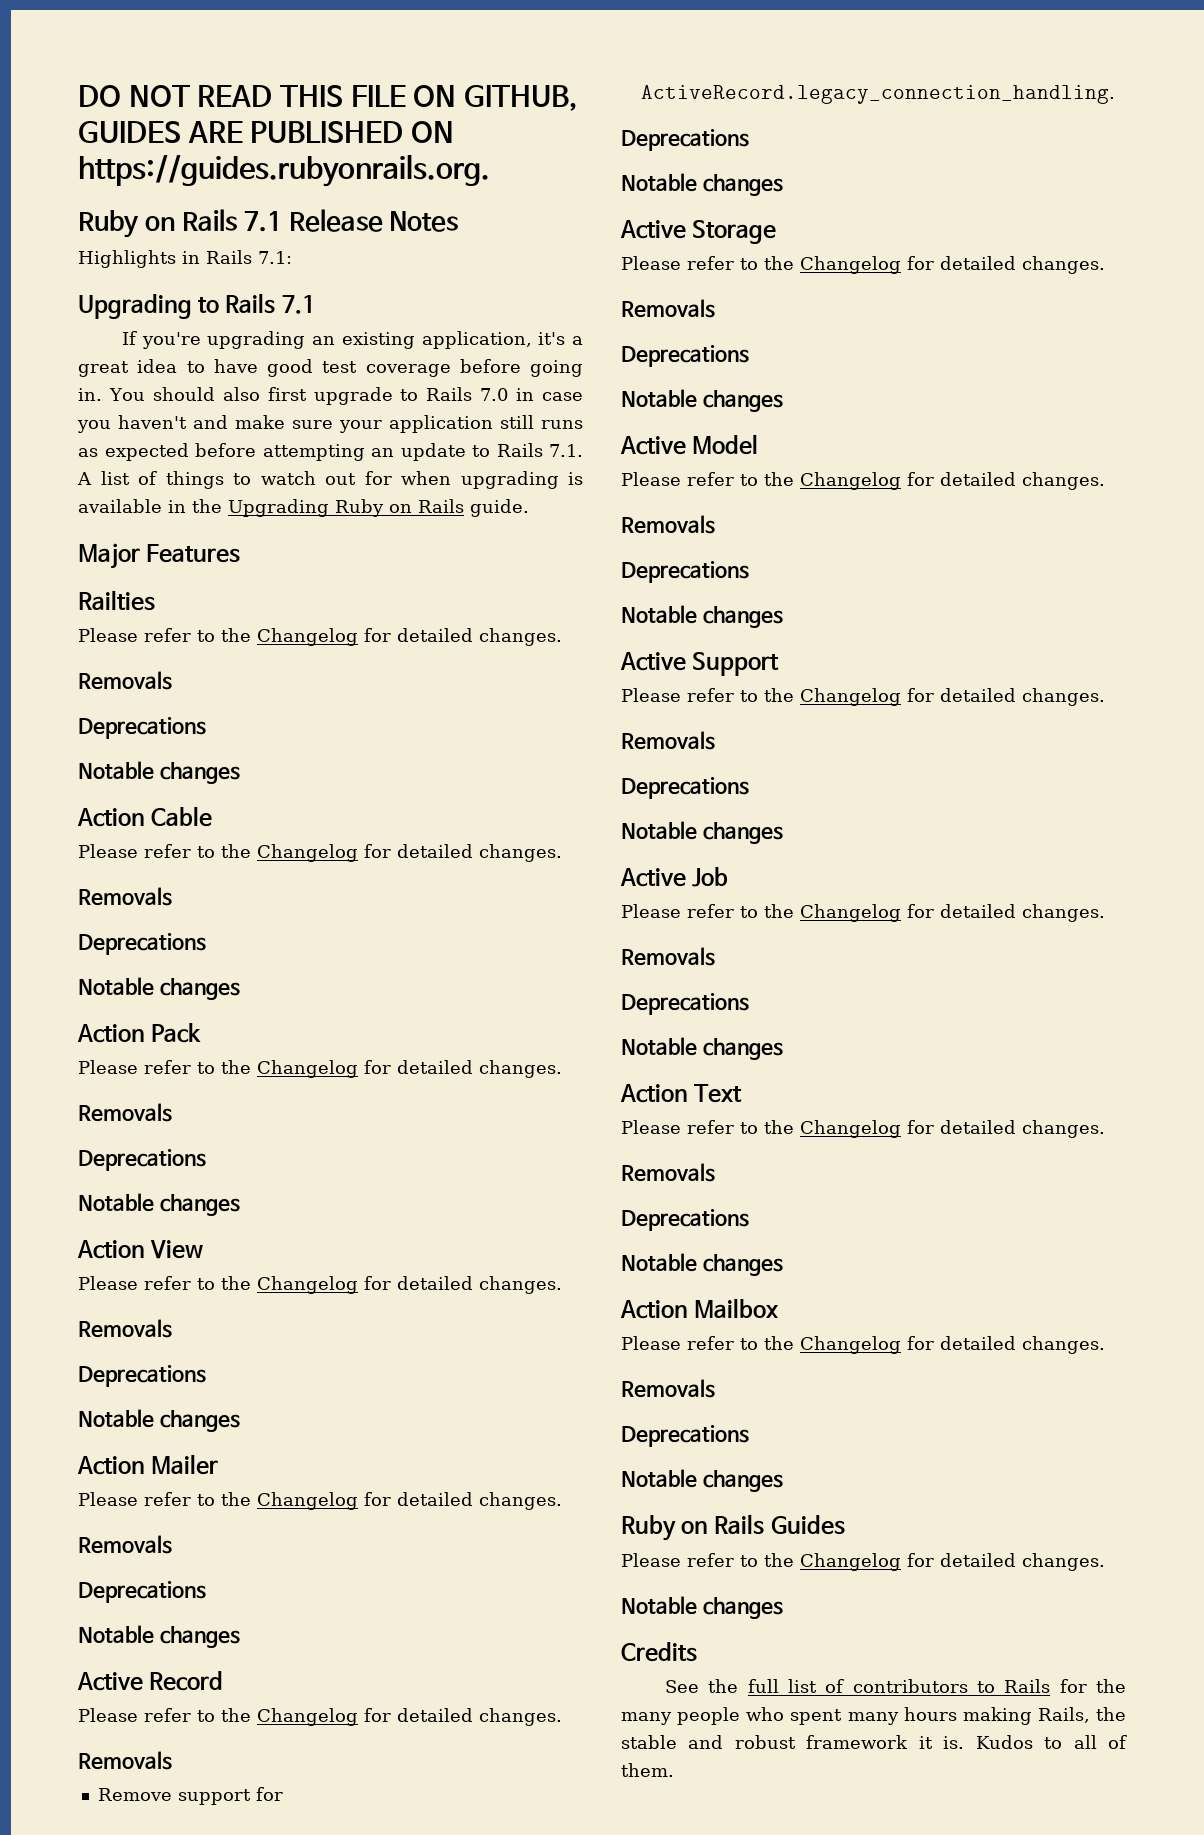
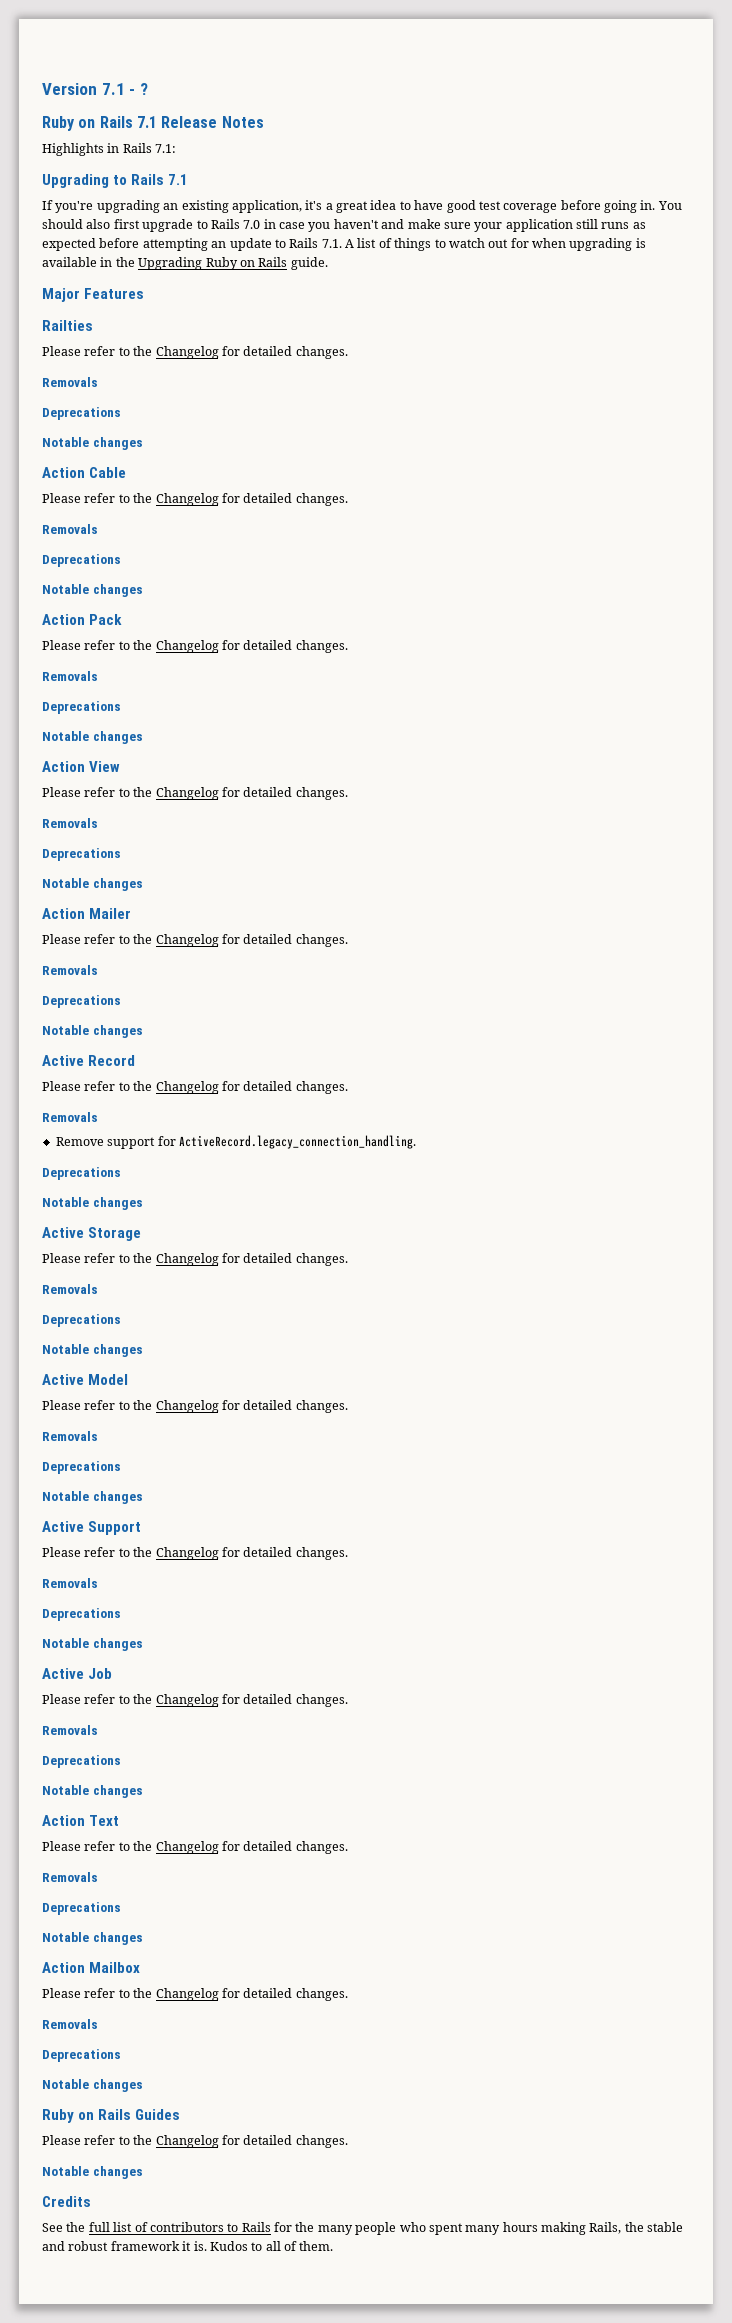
[78,85,579,111] [78,121,455,143] [78,154,490,187] DO NOT READ THIS FILE ON GITHUB, GUIDES ARE PUBLISHED ON https://guides.rubyonrails.org. -> [42,83,148,95] Version 7.1 - ?

